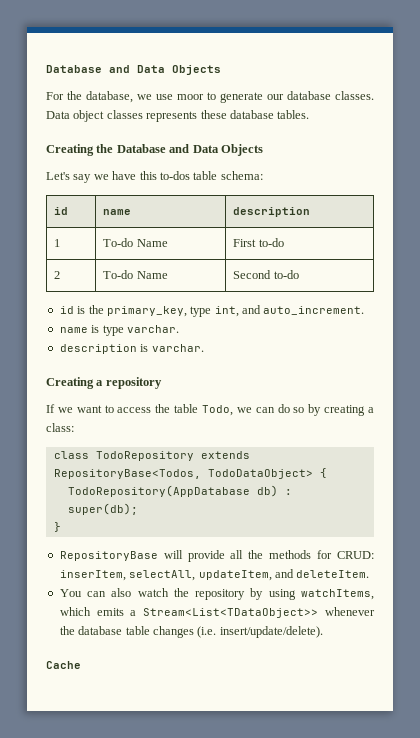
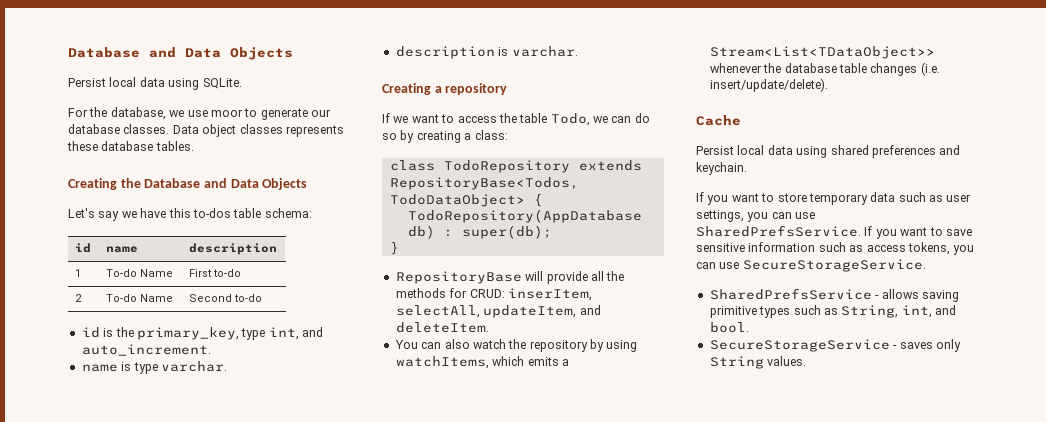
[46,65,221,75] Database and Data Objects -> [68,47,293,60] [68,77,242,90] Database and Data Objects // Persist local data using SQLite.
(81, 665) none -> [696,145,961,158] [696,162,747,175] [696,192,972,205] [696,210,816,222] [696,225,972,239] [696,242,975,255] [696,259,926,272] [709,288,959,302] [709,305,956,318] [709,322,749,333] [709,339,961,352] [709,356,807,369] // Persist local data using shared preferences and keychain. // If you want to store temporary data such as user settings, you can use SharedPrefsService. If you want to save sensitive information such as access tokens, you can use SecureStorageService. // SharedPrefsService - allows saving primitive types such as String, int, and bool. // SecureStorageService - saves only String values.

